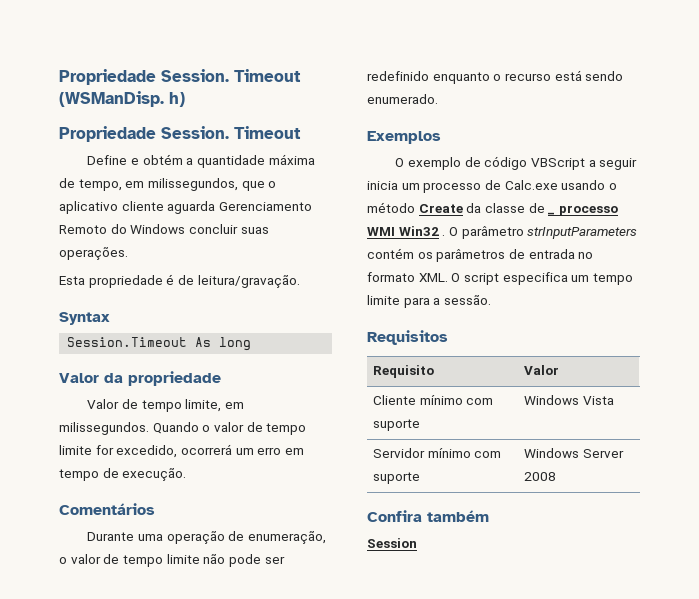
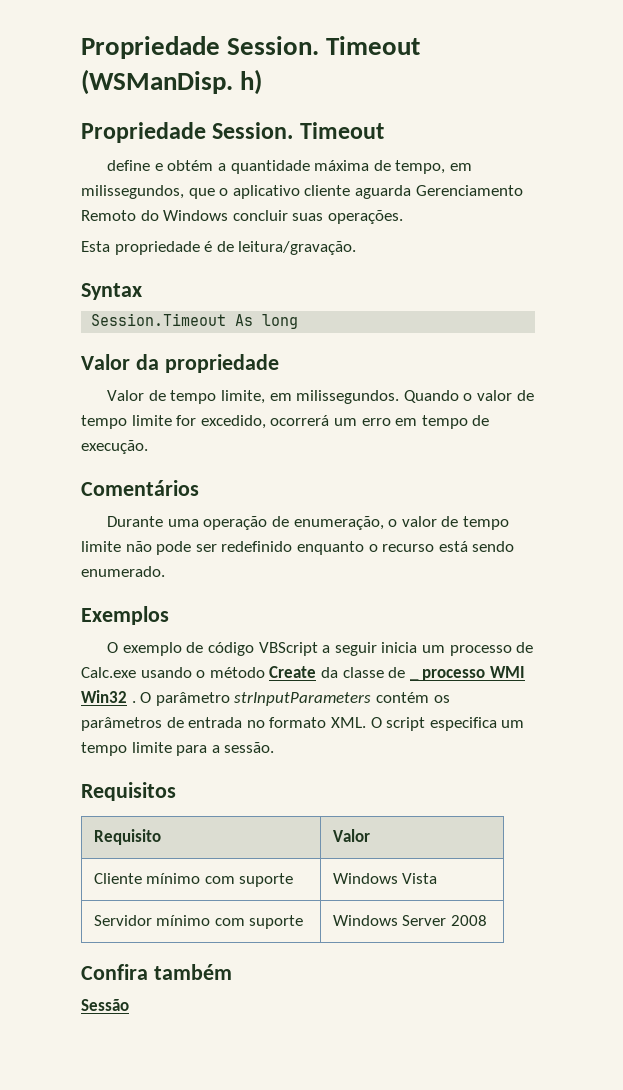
[87,155,128,165] Define -> [107,160,151,171] define
[367,538,417,548] Session -> [81,999,129,1011] Sessão

